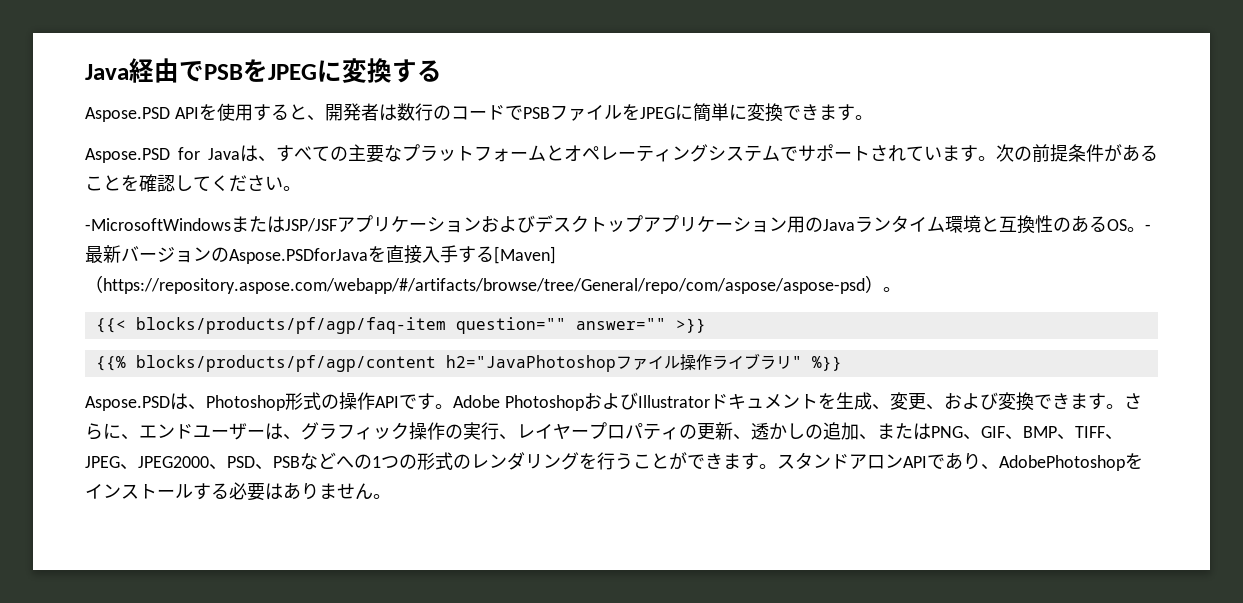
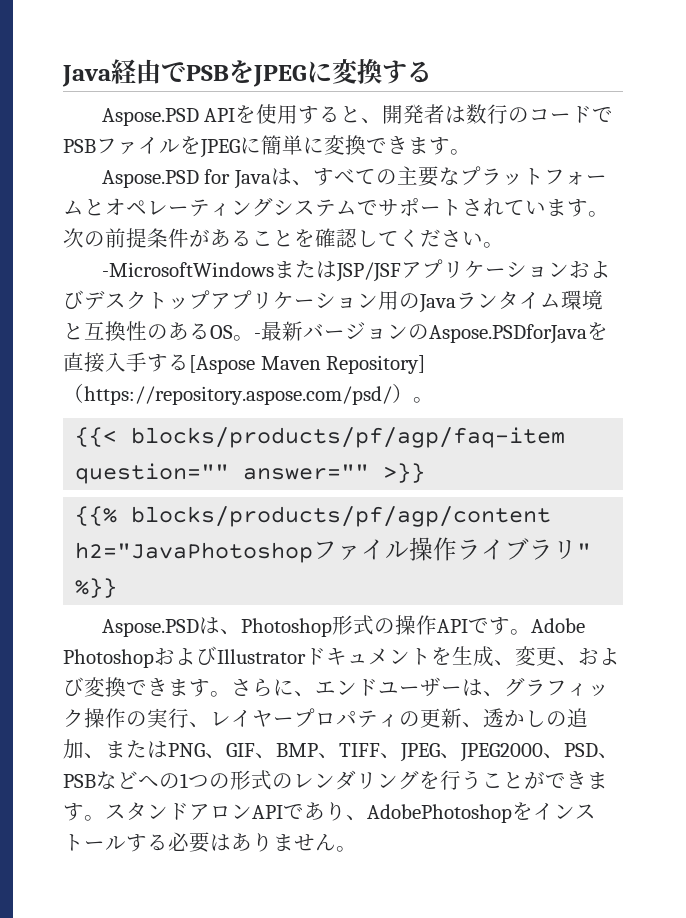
[494,246,556,264] [85,275,865,294] [Maven]（https://repository.aspose.com/webapp/#/artifacts/browse/tree/General/repo/com/aspose/aspose-psd -> [189,355,426,374] [63,383,392,405] [Aspose Maven Repository]（https://repository.aspose.com/psd/

